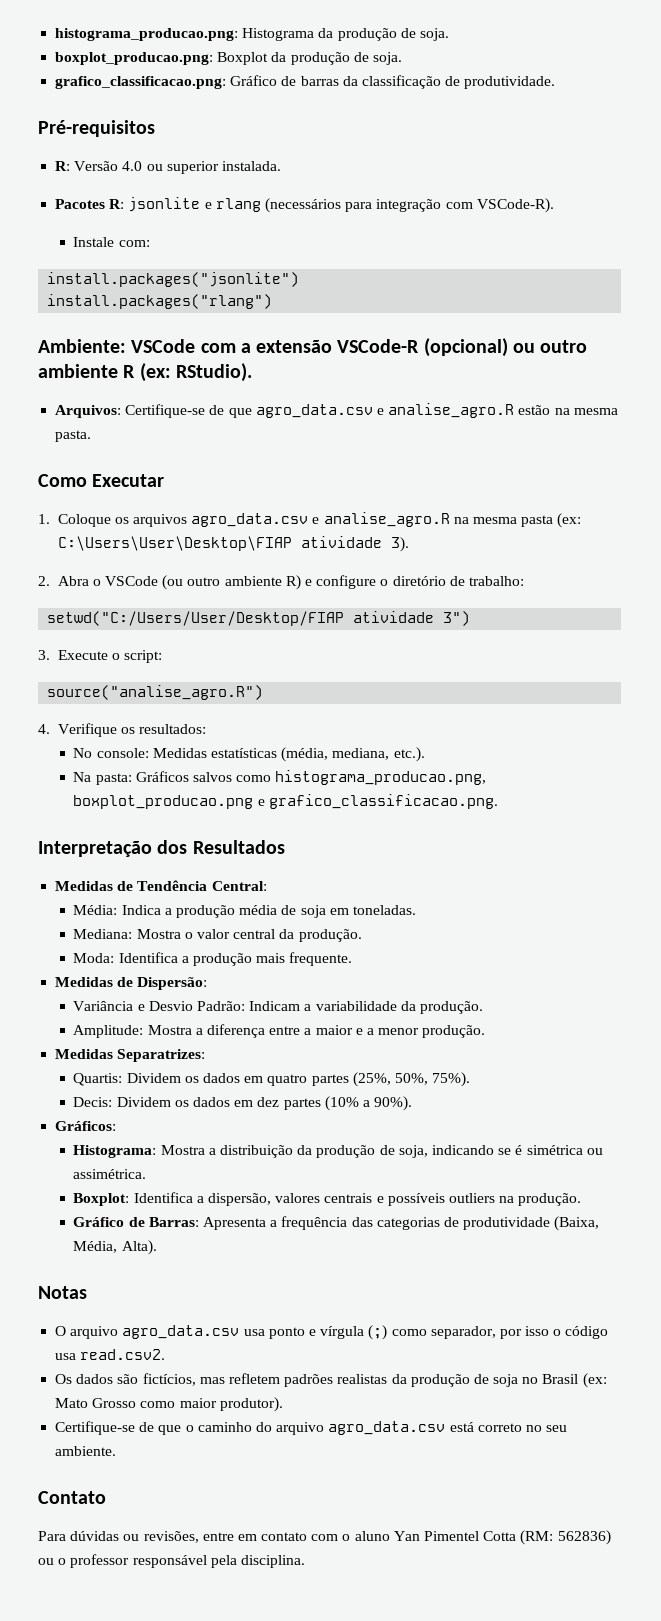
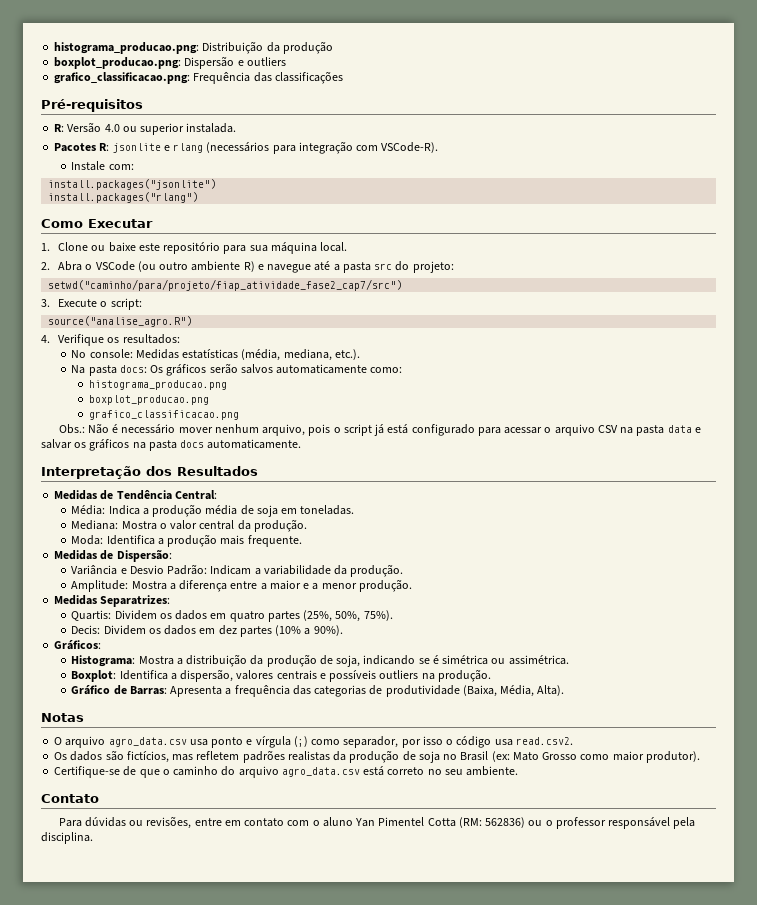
[242,28,449,41] Histograma da produção de soja. -> [202,41,333,54] Distribuição da produção
[217,52,402,65] [55,75,556,89] Boxplot da produção de soja. // grafico_classificacao.png: Gráfico de barras da classificação de produtividade. -> [184,56,286,69] [54,71,343,84] Dispersão e outliers // grafico_classificacao.png: Frequência das classificações
[38,338,588,357] [38,363,252,382] [55,403,618,418] [55,430,92,442] [38,474,165,487] [38,512,582,528] [57,536,409,552] Ambiente: VSCode com a extensão VSCode-R (opcional) ou outro ambiente R (ex: RStudio). // Arquivos: Certifique-se de que agro_data.csv e analise_agro.R estão na mesma pasta. // Como Executar // 1. Coloque os arquivos agro_data.csv e analise_agro.R na mesma pasta (ex: C:\Users\User\Desktop\FIAP atividade 3). -> [41,219,153,228] [41,242,348,254] Como Executar // 1. Clone ou baixe este repositório para sua máquina local.
[316,575,524,589] [47,611,471,626] configure o diretório de trabalho: // setwd("C:/Users/User/Desktop/FIAP atividade 3") -> [267,261,454,273] [48,279,403,291] navegue até a pasta src do projeto: // setwd("caminho/para/projeto/fiap_atividade_fase2_cap7/src")
[95,770,487,785] [73,794,498,809] pasta: Gráficos salvos como histograma_producao.png, boxplot_producao.png e grafico_classificacao.png. -> [88,363,403,376] [88,380,227,390] [88,395,209,405] [88,410,239,420] [58,423,701,436] [41,439,302,451] pasta docs: Os gráficos serão salvos automaticamente como: // histograma_producao.png // boxplot_producao.png // grafico_classificacao.png // Obs.: Não é necessário mover nenhum arquivo, pois o script já está configurado para acessar o arquivo CSV na pasta data e salvar os gráficos na pasta docs automaticamente.

